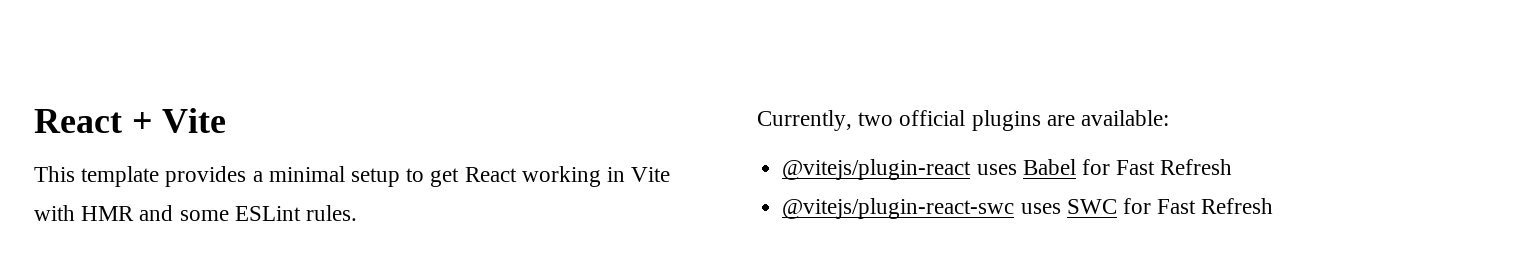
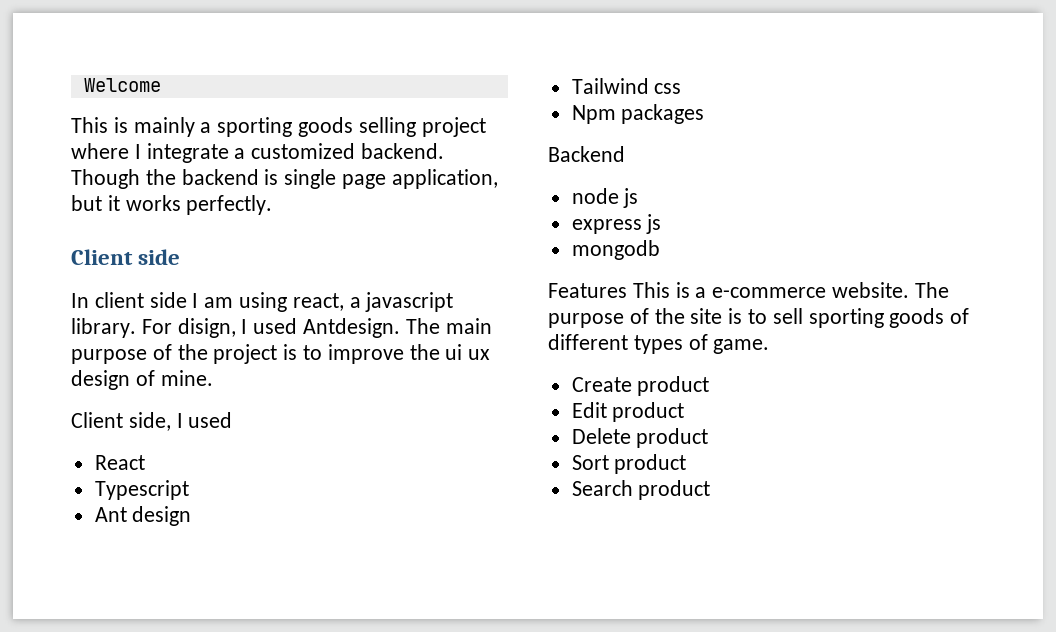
[34,108,227,133] [34,166,671,187] [34,205,358,221] [757,110,1170,131] [782,159,1233,180] [782,198,1274,219] React + Vite // This template provides a minimal setup to get React working in Vite with HMR and some ESLint rules. // Currently, two official plugins are available: // @vitejs/plugin-react uses Babel for Fast Refresh // @vitejs/plugin-react-swc uses SWC for Fast Refresh -> [83,78,161,92] [71,117,486,137] [71,143,445,163] [71,169,498,189] [71,195,273,215] [71,249,181,265] [71,292,454,312] [71,318,492,338] [71,344,491,364] [71,370,213,390] [71,412,233,431] [94,455,145,470] [94,480,189,500] [94,506,192,526] [571,78,682,94] [571,104,705,124] [548,146,625,162] [571,188,639,208] [571,214,662,234] [571,240,660,260] [548,282,949,298] [548,308,970,328] [548,334,770,354] [571,376,710,396] [571,402,685,422] [571,428,709,448] [571,454,687,474] [571,480,711,500] Welcome // This is mainly a sporting goods selling project where I integrate a customized backend. Though the backend is single page application, but it works perfectly. // Client side // In client side I am using react, a javascript library. For disign, I used Antdesign. The main purpose of the project is to improve the ui ux design of mine. // Client side, I used // React // Typescript // Ant design // Tailwind css // Npm packages // Backend // node js // express js // mongodb // Features This is a e-commerce website. The purpose of the site is to sell sporting goods of different types of game. // Create product // Edit product // Delete product // Sort product // Search product

